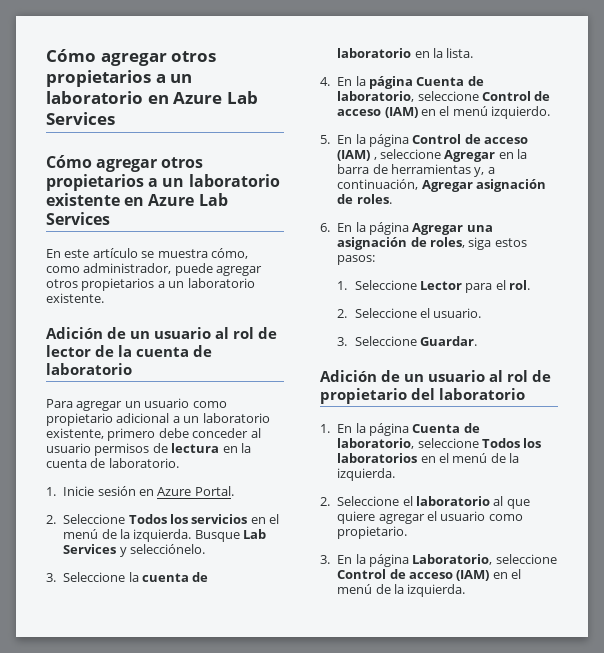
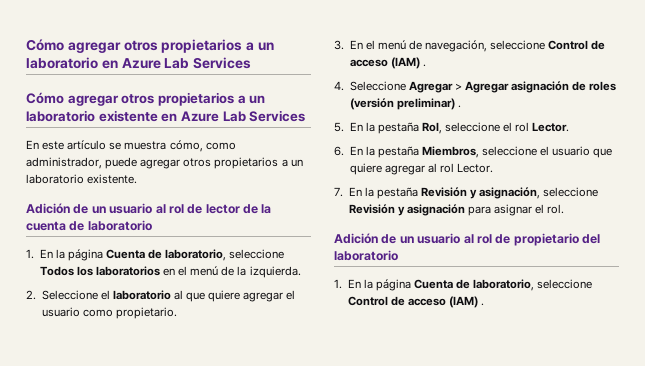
[46,398,227,411] [46,413,270,426] [46,428,261,441] [46,443,251,456] [46,458,179,468] [46,486,234,496] [46,514,280,524] [63,529,267,542] [63,544,206,557] [46,572,209,582] [337,48,474,58] [320,76,484,89] [337,91,551,102] [337,106,551,119] [320,134,529,147] [337,149,528,162] [337,164,495,177] [337,179,547,192] [337,194,392,204] [320,222,493,235] [337,237,527,250] [337,255,376,265] [337,280,531,293] [337,308,482,318] [337,336,477,346] [320,370,551,382] [320,388,525,404] // Para agregar un usuario como propietario adicional a un laboratorio existente, primero debe conceder al usuario permisos de lectura en la cuenta de laboratorio. // 1. Inicie sesión en Azure Portal. // 2. Seleccione Todos los servicios en el menú de la izquierda. Busque Lab Services y selecciónelo. // 3. Seleccione la cuenta de laboratorio en la lista. // 4. En la página Cuenta de laboratorio, seleccione Control de acceso (IAM) en el menú izquierdo. // 5. En la página Control de acceso (IAM) , seleccione Agregar en la barra de herramientas y, a continuación, Agregar asignación de roles. // 6. En la página Agregar una asignación de roles, siga estos pasos: // 1. Seleccione Lector para el rol. // 2. Seleccione el usuario. // 3. Seleccione Guardar. // Adición de un usuario al rol de propietario del laboratorio -> (152, 225) none
[355,554,557,567] [337,569,522,581] [337,584,466,597] la página Laboratorio, seleccione Control de acceso (IAM) en el menú de la izquierda. -> [365,40,606,52] [349,57,426,69] [334,81,617,93] [349,98,461,110] [334,122,570,134] [334,146,613,158] [349,163,494,175] [334,187,599,199] [348,204,565,216] [334,233,600,246] [334,250,398,261] [334,279,593,291] [347,296,485,308] el menú de navegación, seleccione Control de acceso (IAM) . // 4. Seleccione Agregar > Agregar asignación de roles (versión preliminar) . // 5. En la pestaña Rol, seleccione el rol Lector. // 6. En la pestaña Miembros, seleccione el usuario que quiere agregar al rol Lector. // 7. En la pestaña Revisión y asignación, seleccione Revisión y asignación para asignar el rol. // Adición de un usuario al rol de propietario del laboratorio // 1. En la página Cuenta de laboratorio, seleccione Control de acceso (IAM) .

